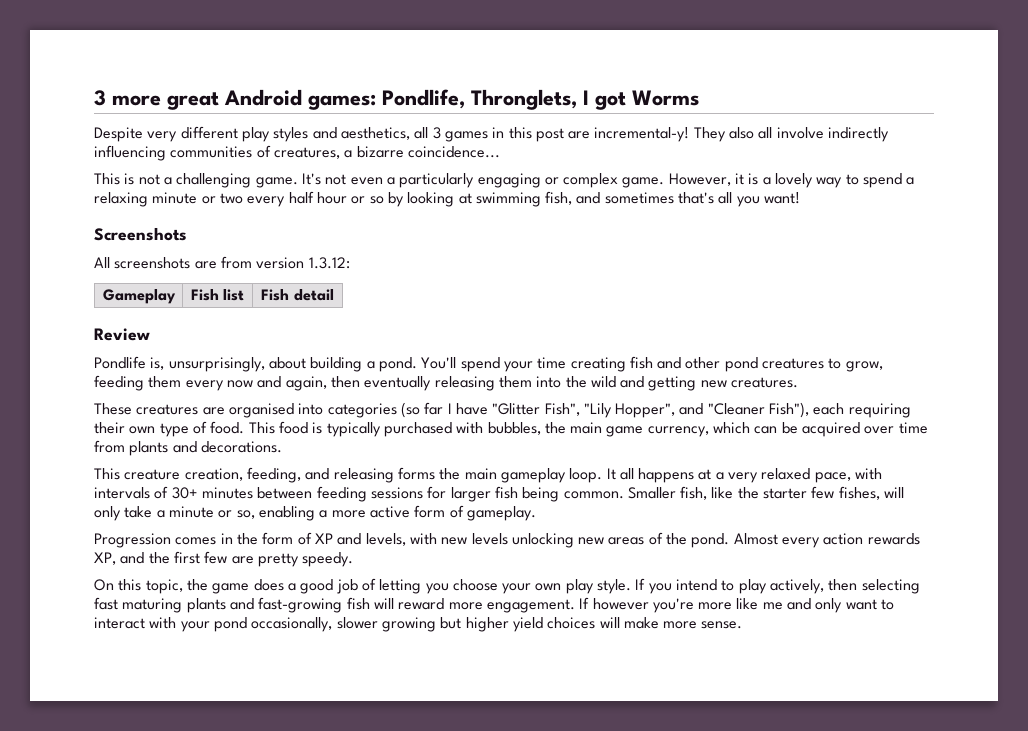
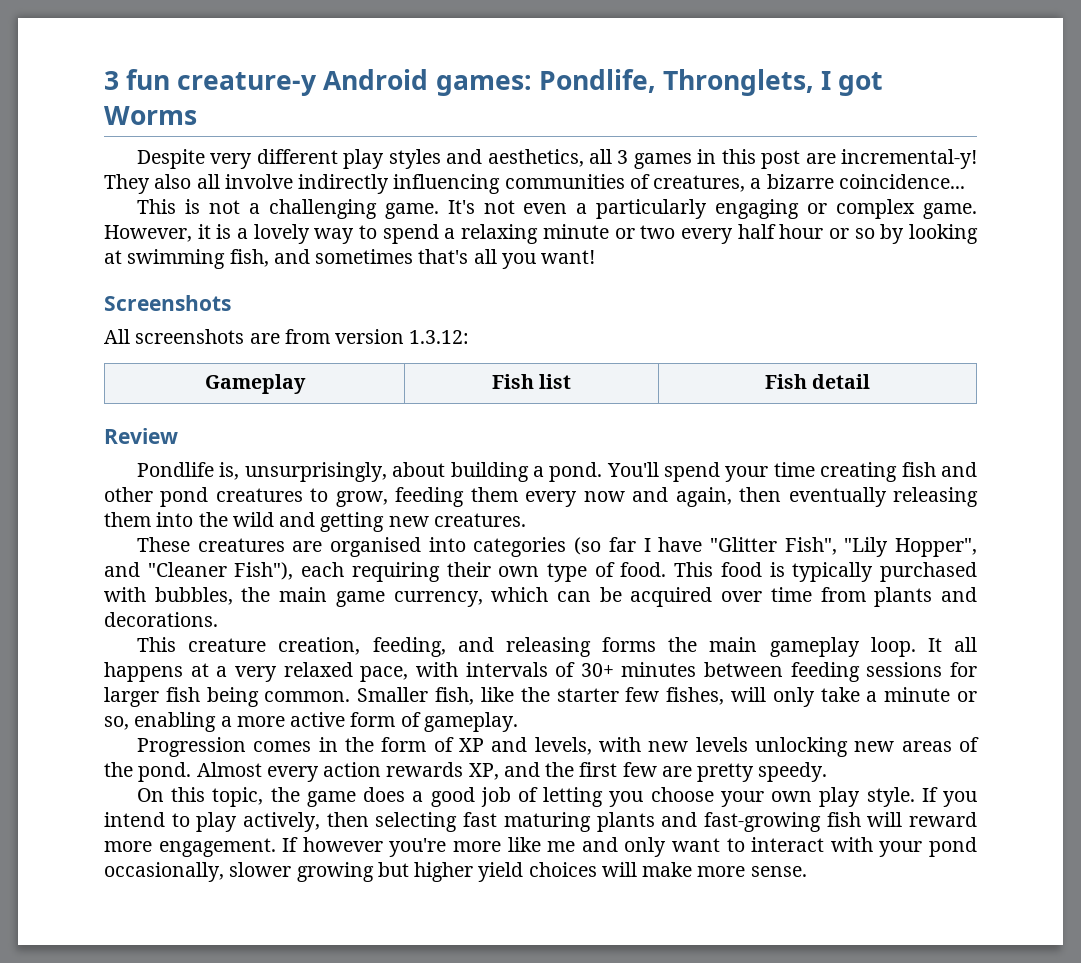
[94,90,219,110] 3 more great -> [104,69,318,96] 3 fun creature-y

